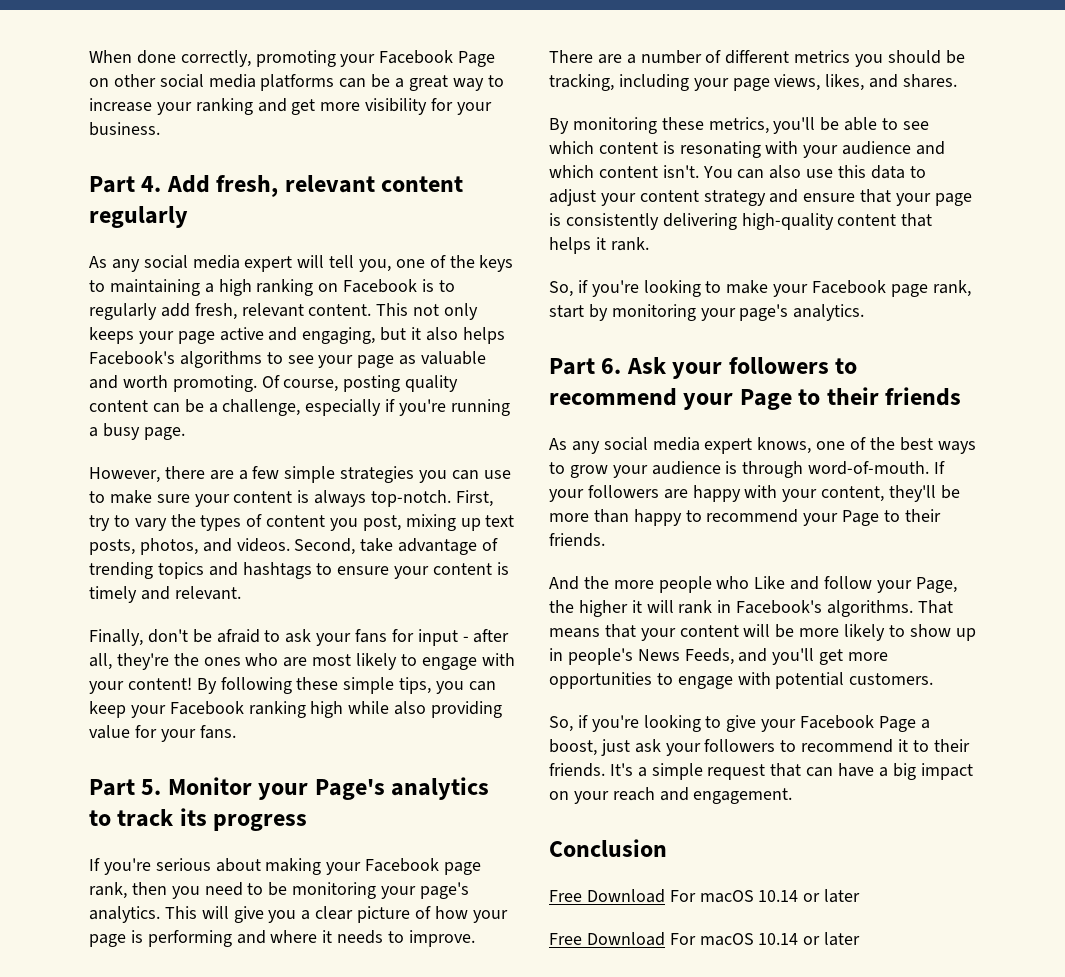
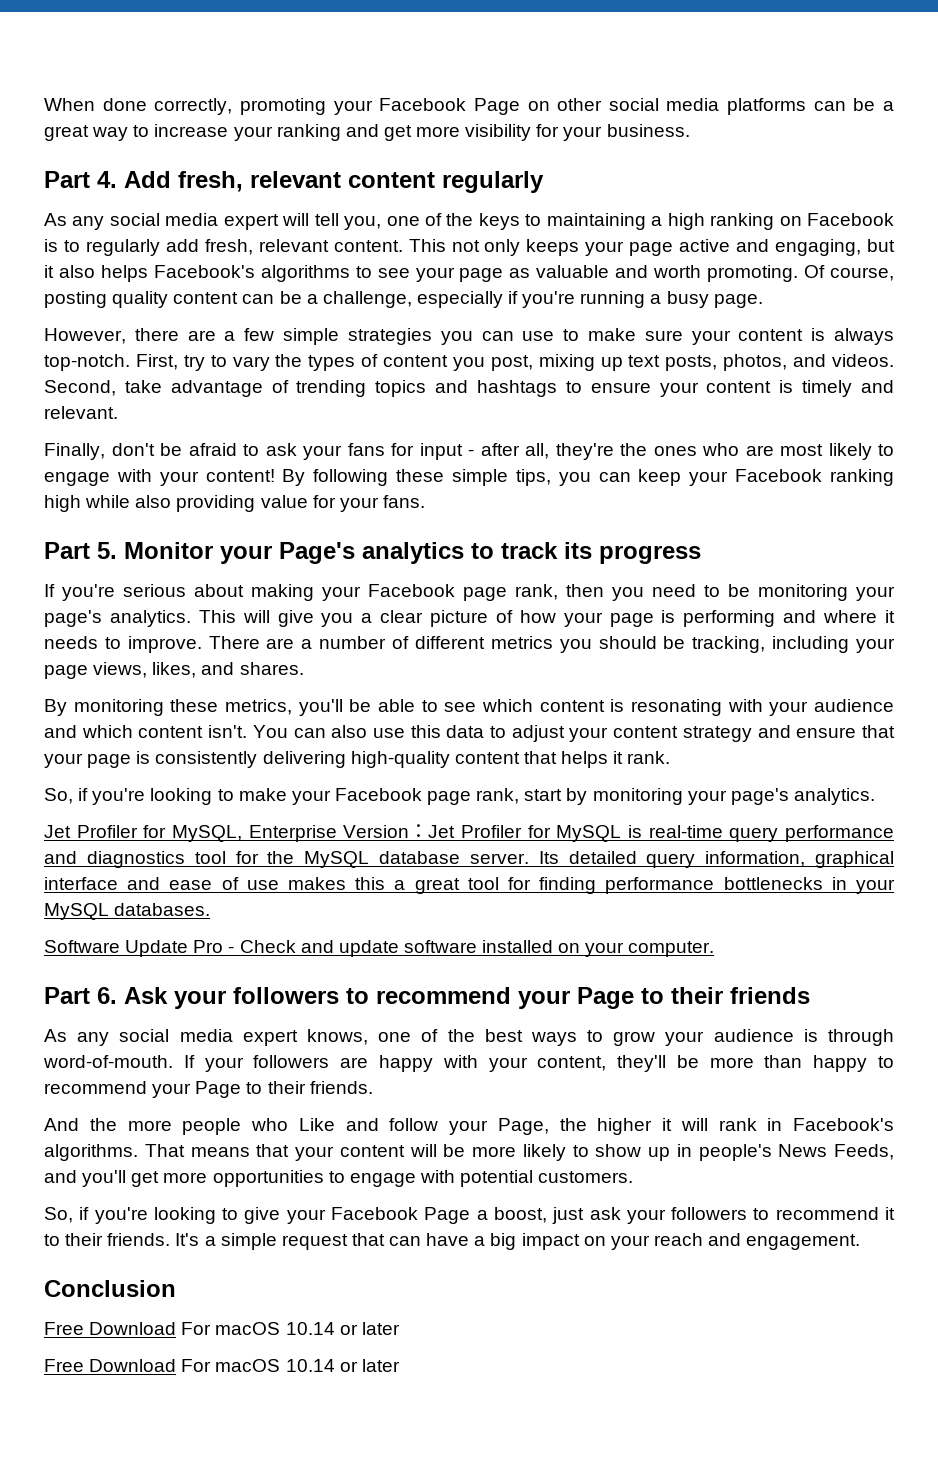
(865, 312) none -> [44,824,894,842] [44,851,895,868] [44,877,896,894] [44,903,211,920] [44,940,715,957] // Jet Profiler for MySQL, Enterprise Version：Jet Profiler for MySQL is real-time query performance and diagnostics tool for the MySQL database server. Its detailed query information, graphical interface and ease of use makes this a great tool for finding performance bottlenecks in your MySQL databases. // Software Update Pro - Check and update software installed on your computer.

